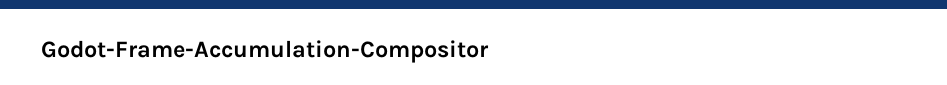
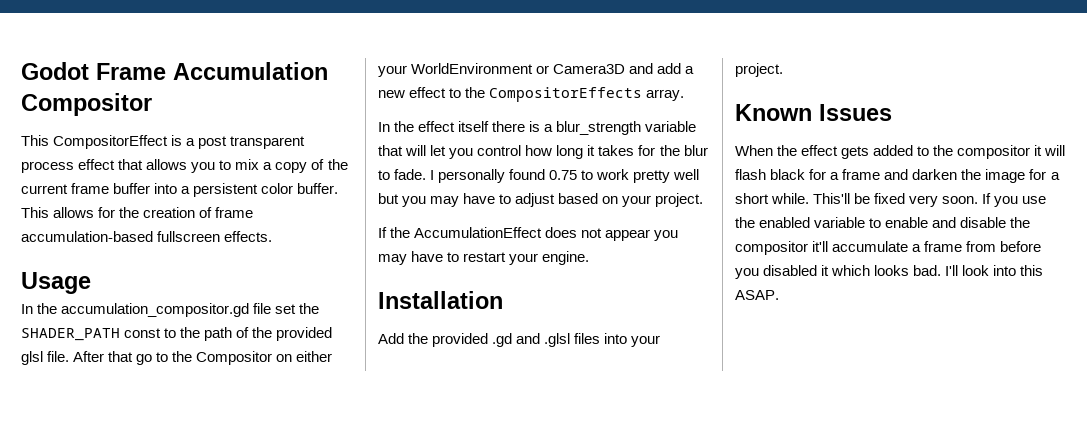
[41,40,489,63] Godot-Frame-Accumulation-Compositor -> [21,62,328,80] [21,93,152,116] [21,135,306,149] [21,159,348,173] [21,183,339,197] [21,207,254,218] [21,231,273,242] [21,272,91,294] [21,303,320,317] [21,327,333,341] [21,351,333,365] [378,63,695,77] [378,87,685,102] [378,121,697,135] [378,145,708,159] [378,169,700,183] [378,193,704,207] [378,227,679,241] [378,251,590,265] [378,291,503,309] [378,333,661,347] [735,63,783,77] [735,104,892,121] [735,145,1066,159] [735,169,1060,183] [735,193,1047,207] [735,217,1031,228] [735,241,1042,255] [735,265,1044,279] [735,290,779,300] Godot Frame Accumulation Compositor // This CompositorEffect is a post transparent process effect that allows you to mix a copy of the current frame buffer into a persistent color buffer. This allows for the creation of frame accumulation-based fullscreen effects. // Usage // In the accumulation_compositor.gd file set the SHADER_PATH const to the path of the provided glsl file. After that go to the Compositor on either your WorldEnvironment or Camera3D and add a new effect to the CompositorEffects array. // In the effect itself there is a blur_strength variable that will let you control how long it takes for the blur to fade. I personally found 0.75 to work pretty well but you may have to adjust based on your project. // If the AccumulationEffect does not appear you may have to restart your engine. // Installation // Add the provided .gd and .glsl files into your project. // Known Issues // When the effect gets added to the compositor it will flash black for a frame and darken the image for a short while. This'll be fixed very soon. If you use the enabled variable to enable and disable the compositor it'll accumulate a frame from before you disabled it which looks bad. I'll look into this ASAP.

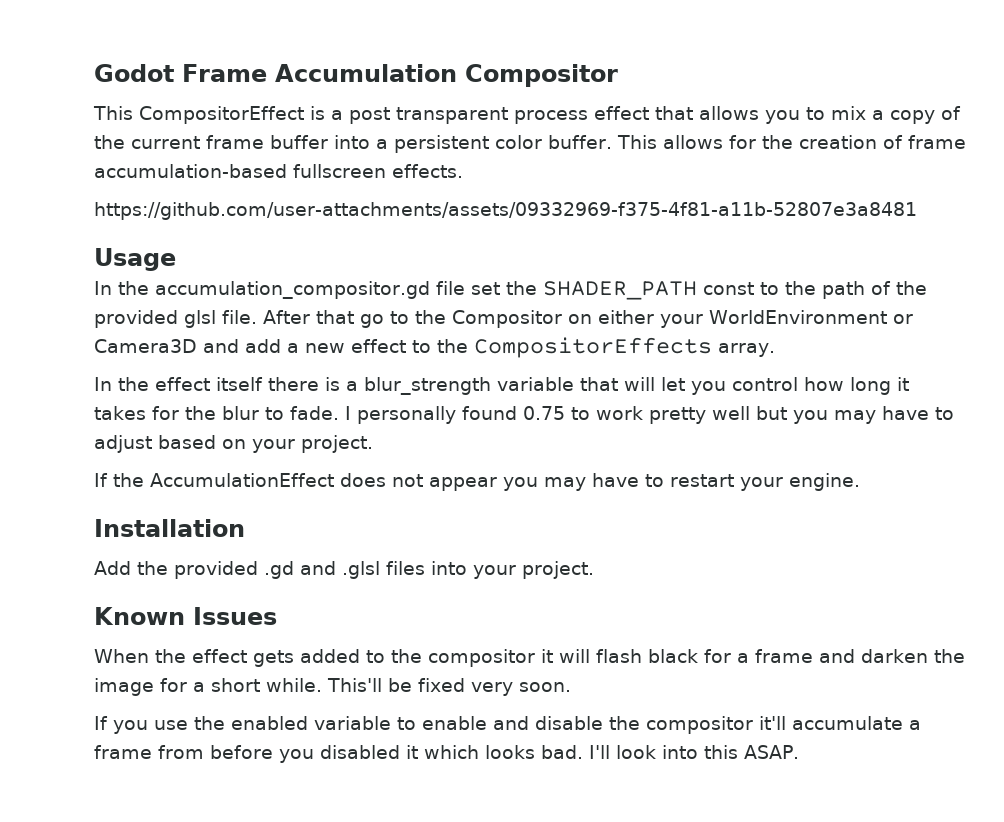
(273, 236) none -> [94,202,917,220] // https://github.com/user-attachments/assets/09332969-f375-4f81-a11b-52807e3a8481
(979, 200) none -> (571, 687) //

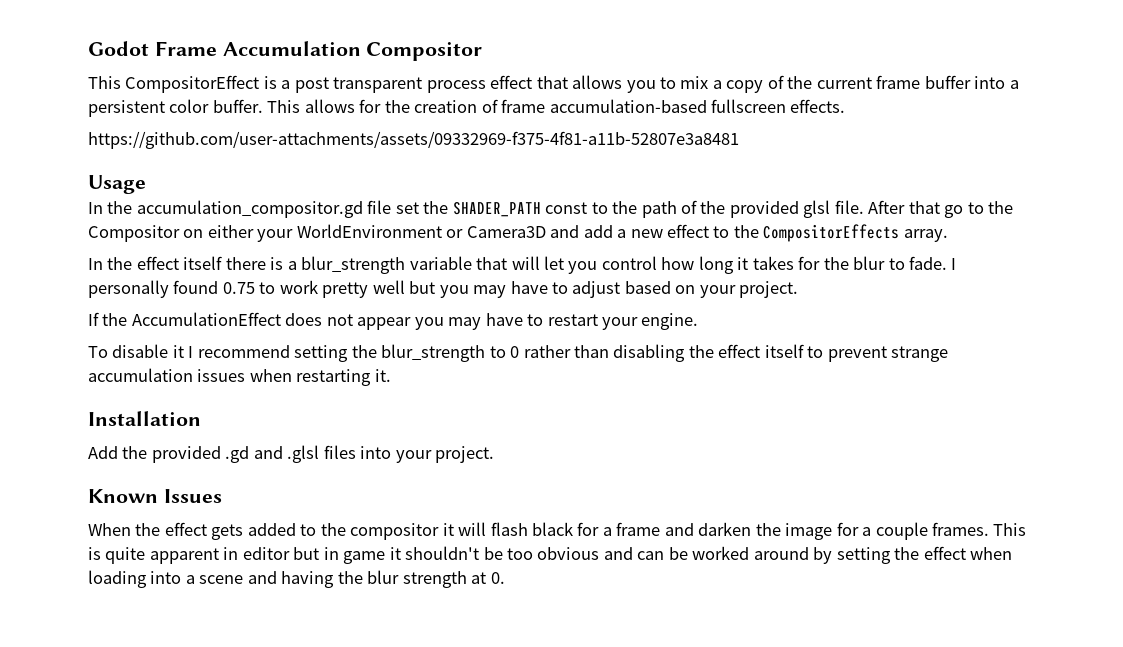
(860, 482) none -> [88,344,949,362] [88,368,391,386] // To disable it I recommend setting the blur_strength to 0 rather than disabling the effect itself to prevent strange accumulation issues when restarting it.
[211,678,571,696] [94,716,921,734] [94,745,799,763] short while. This'll be fixed very soon. // If you use the enabled variable to enable and disable the compositor it'll accumulate a frame from before you disabled it which looks bad. I'll look into this ASAP. -> [875,522,1027,540] [88,546,1013,564] [88,570,505,588] couple frames. This is quite apparent in editor but in game it shouldn't be too obvious and can be worked around by setting the effect when loading into a scene and having the blur strength at 0.

